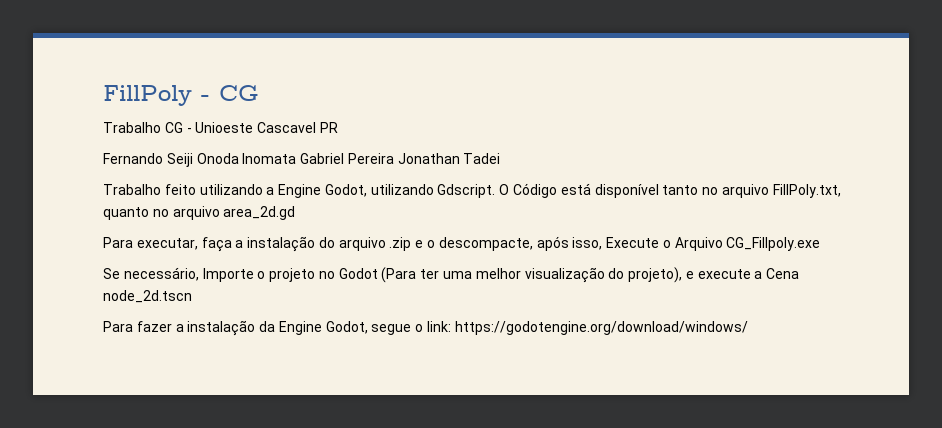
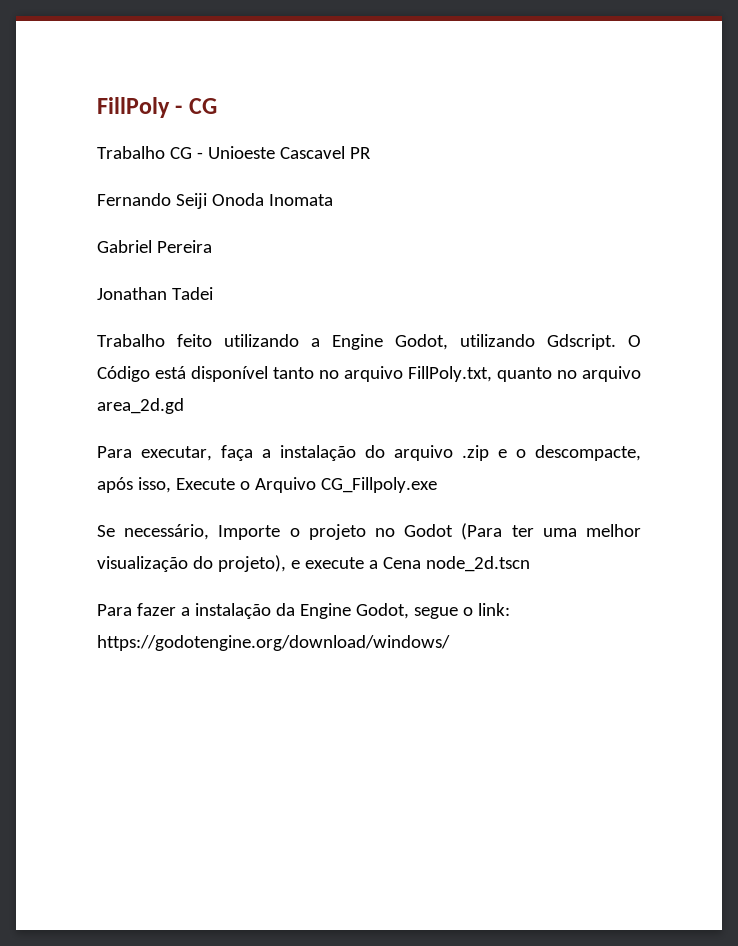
(297, 158) none -> (333, 200) //
(394, 158) none -> (212, 246) //

